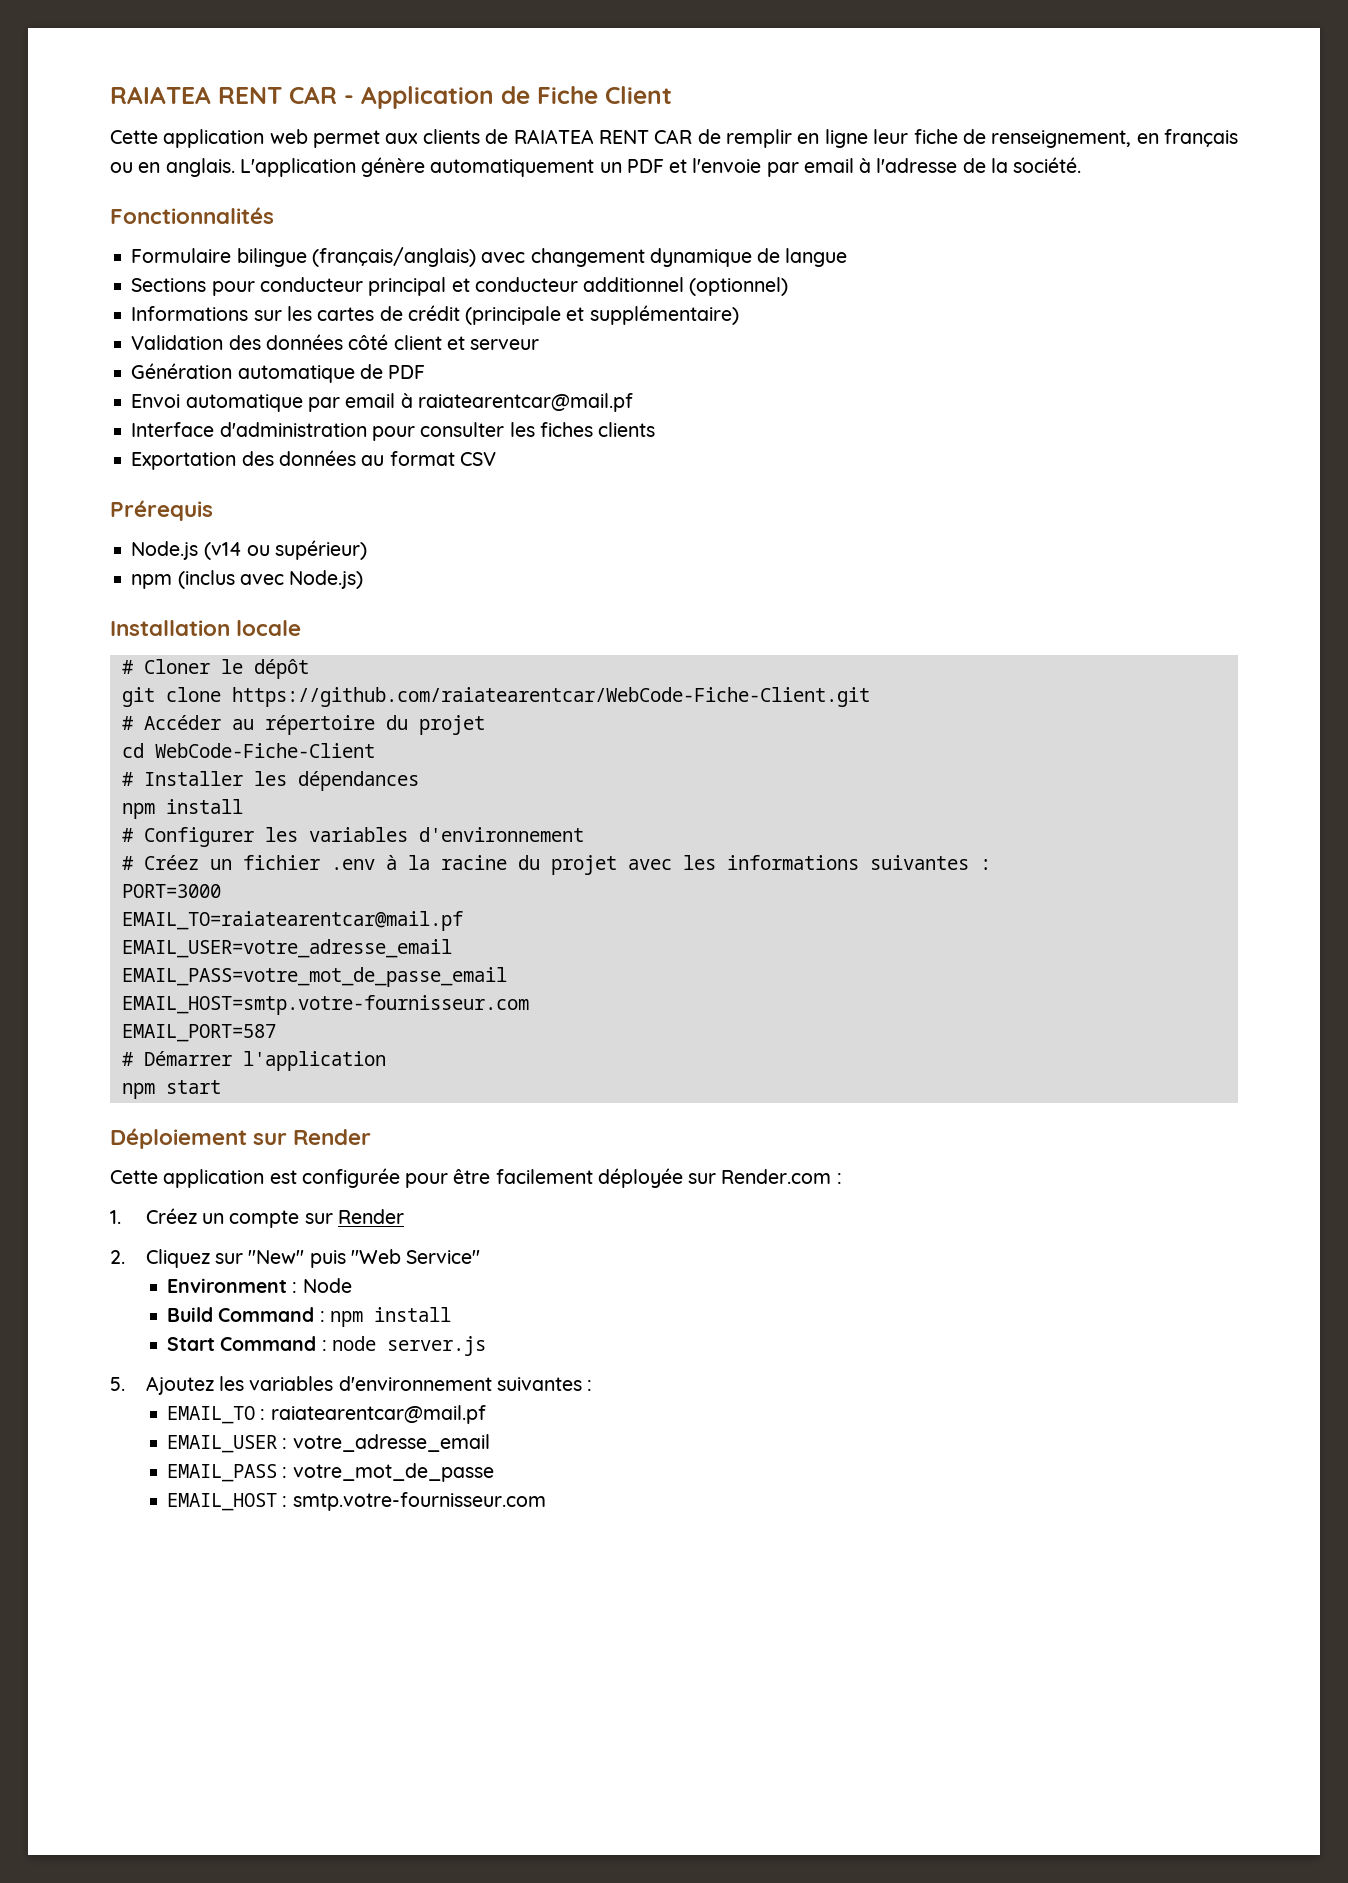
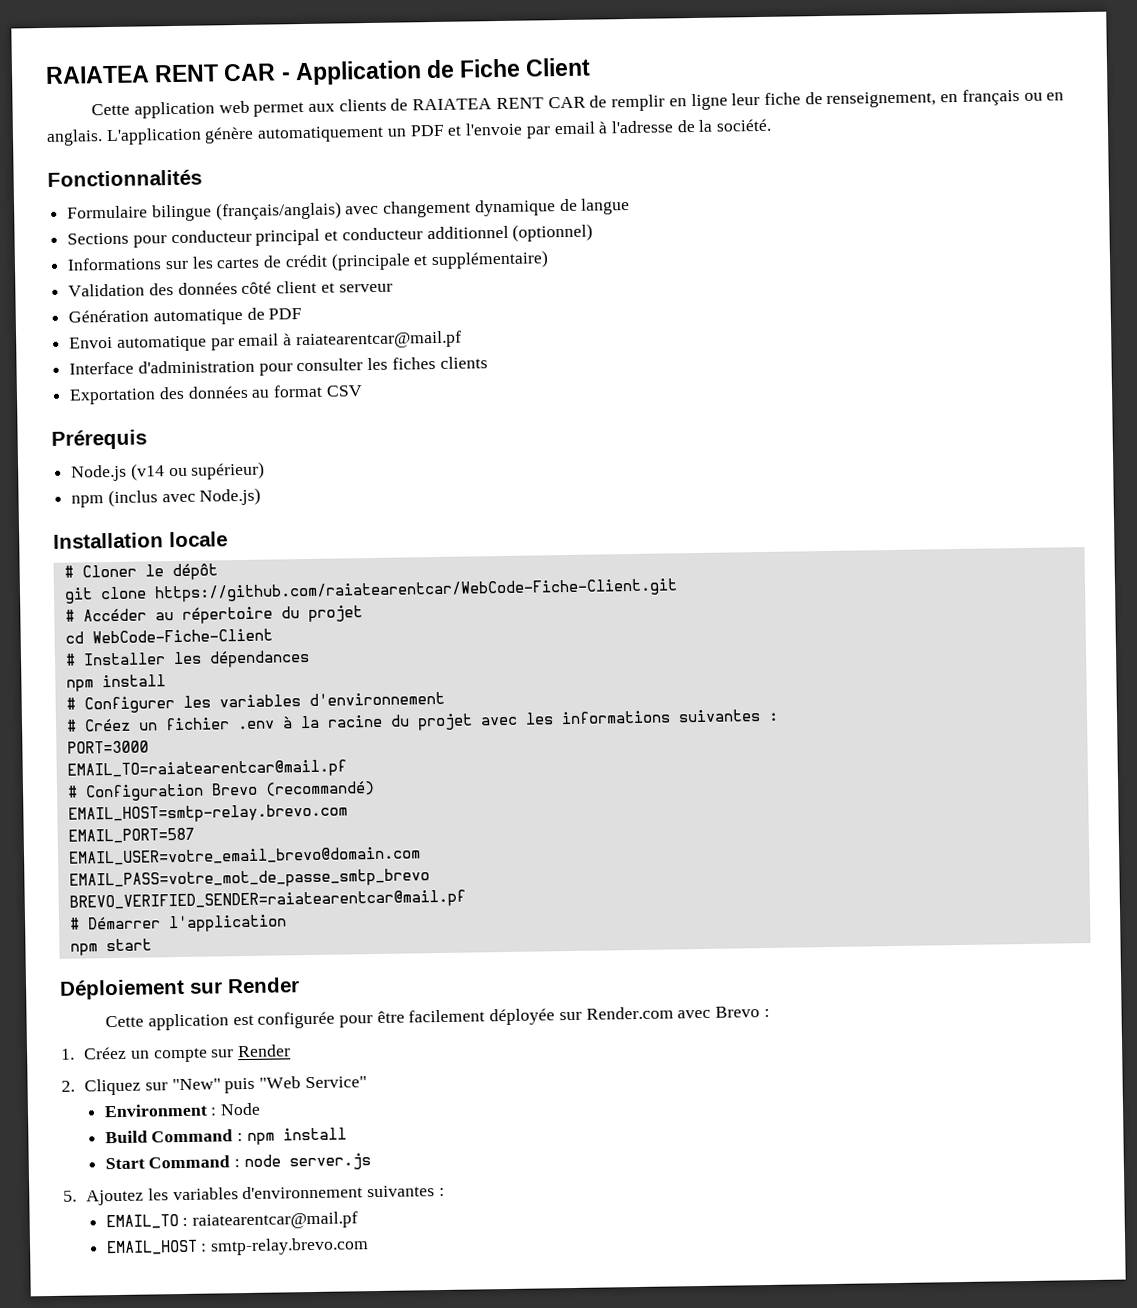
[121,939,452,958] [121,967,507,987] [121,995,529,1015] [121,1024,276,1042] EMAIL_USER=votre_adresse_email // EMAIL_PASS=votre_mot_de_passe_email // EMAIL_HOST=smtp.votre-fournisseur.com // EMAIL_PORT=587 -> [66,781,375,802] [67,803,348,824] [67,827,195,844] [67,846,421,866] [68,868,430,890] [68,889,466,912] # Configuration Brevo (recommandé) // EMAIL_HOST=smtp-relay.brevo.com // EMAIL_PORT=587 // EMAIL_USER=votre_email_brevo@domain.com // EMAIL_PASS=votre_mot_de_passe_smtp_brevo // BREVO_VERIFIED_SENDER=raiatearentcar@mail.pf
(832, 1176) none -> [677,1006,761,1019] avec Brevo
[167,1434,490,1453] [167,1463,494,1482] // EMAIL_USER : votre_adresse_email // EMAIL_PASS : votre_mot_de_passe -> (359, 1220) none
[292,1492,546,1511] smtp.votre-fournisseur.com -> [210,1237,370,1256] smtp-relay.brevo.com

